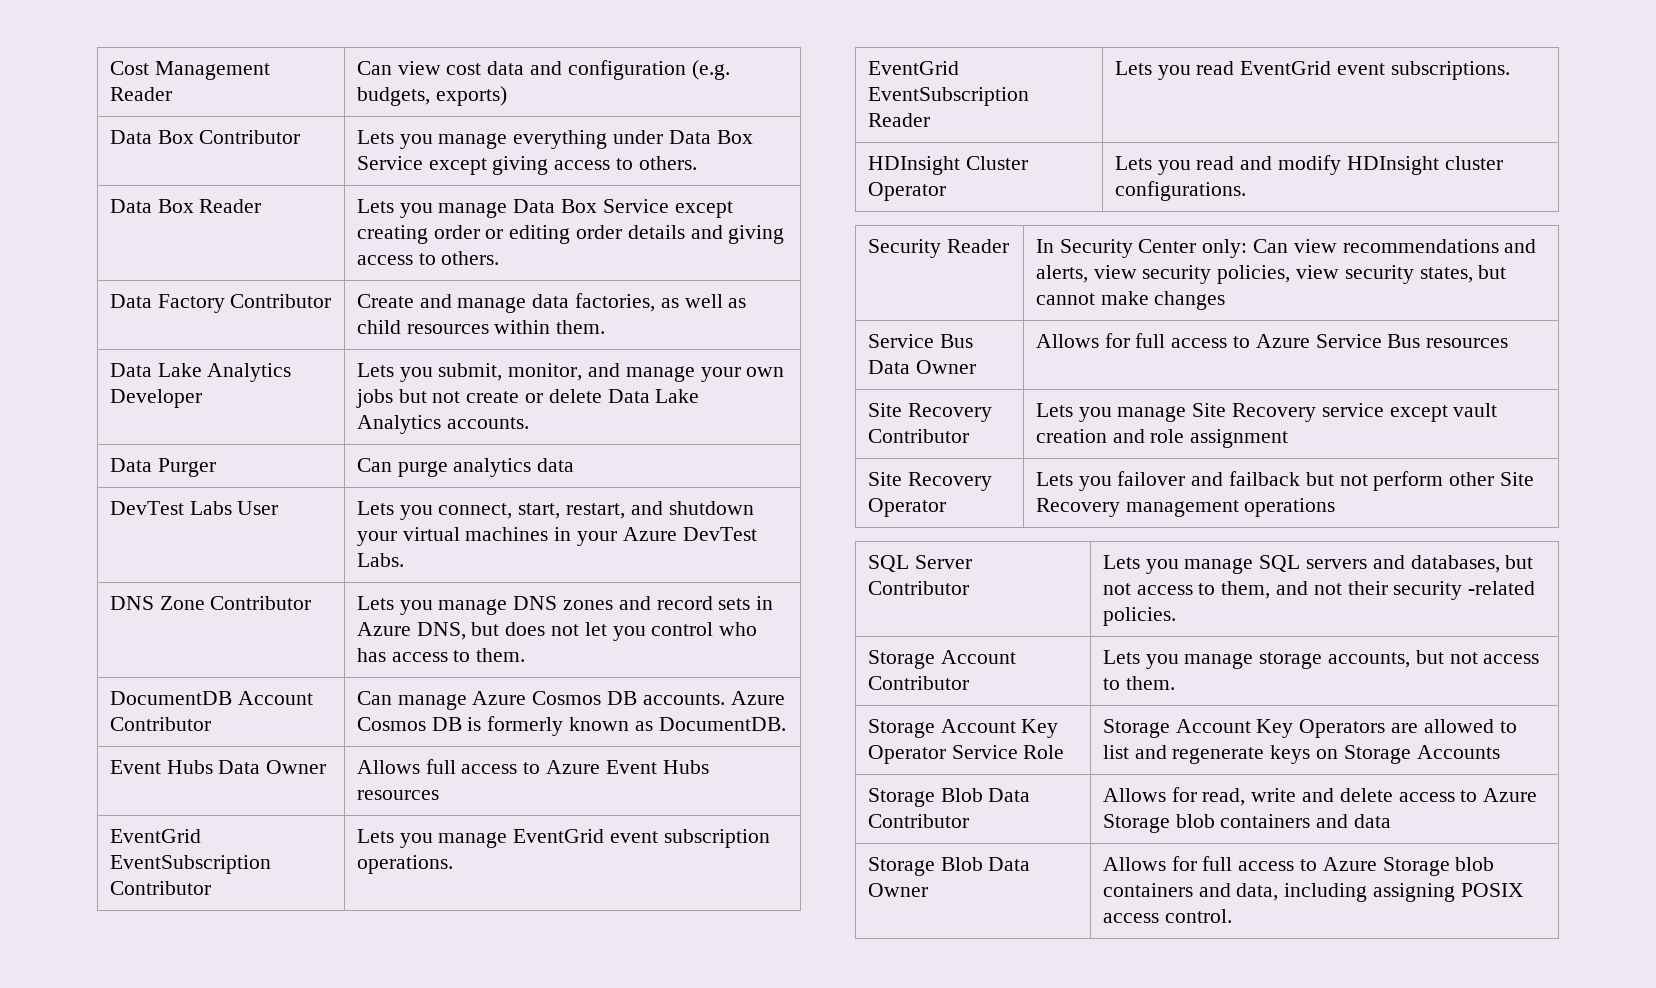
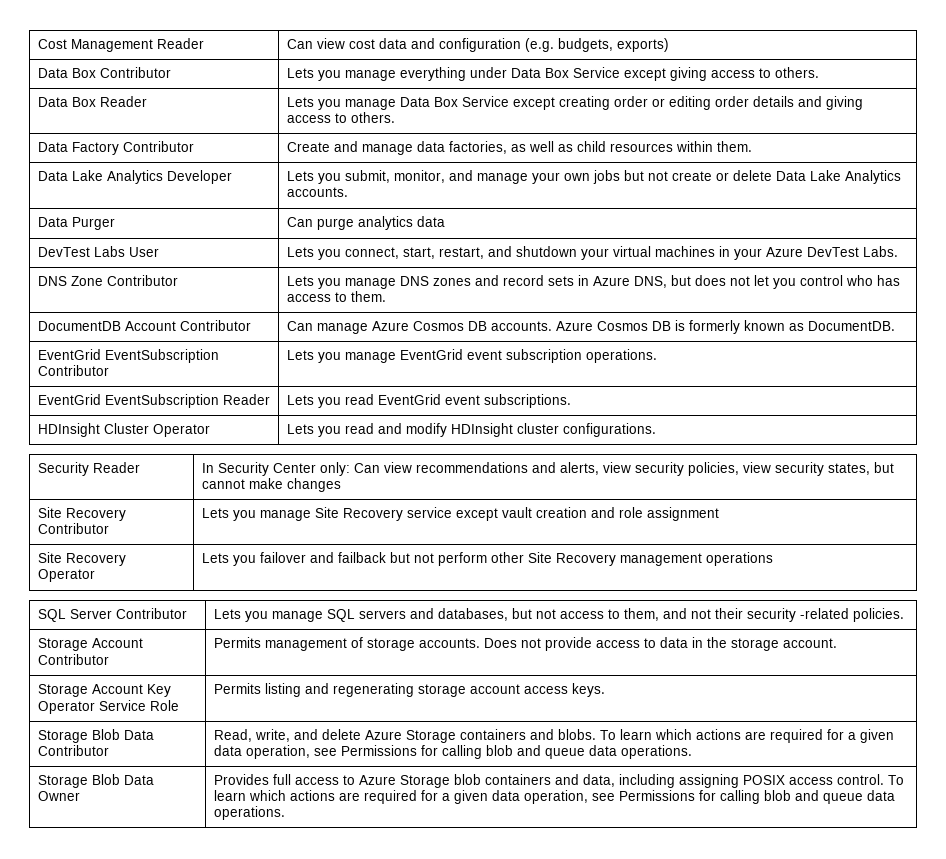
[109,760,327,774] [356,759,709,774] [356,790,439,800] // Event Hubs Data Owner | Allows full access to Azure Event Hubs resources -> (895, 326) none
[867,334,973,348] [867,360,976,374] [1035,333,1509,348] // Service Bus Data Owner | Allows for full access to Azure Service Bus resources -> (341, 485) none
[1102,650,1540,669] [1102,676,1175,690] Lets you manage storage accounts, but not access to them. -> [213,637,837,651] Permits management of storage accounts. Does not provide access to data in the storage account.
[1102,719,1517,738] [1102,745,1500,764] [867,788,1031,807] [867,814,969,828] [1102,787,1538,806] [1102,814,1392,833] Storage Account Key Operators are allowed to list and regenerate keys on Storage Accounts // Storage Blob Data Contributor | Allows for read, write and delete access to Azure Storage blob containers and data -> [213,683,605,697] [37,729,154,743] [37,745,109,756] [213,729,894,743] [213,745,692,759] Permits listing and regenerating storage account access keys. // Storage Blob Data Contributor | Read, write, and delete Azure Storage containers and blobs. To learn which actions are required for a given data operation, see Permissions for calling blob and queue data operations.
[1102,856,1197,871] Allows for -> [213,774,269,785] Provides
(1232, 916) none -> [887,775,904,785] [213,790,895,804] [213,806,285,820] To learn which actions are required for a given data operation, see Permissions for calling blob and queue data operations.

